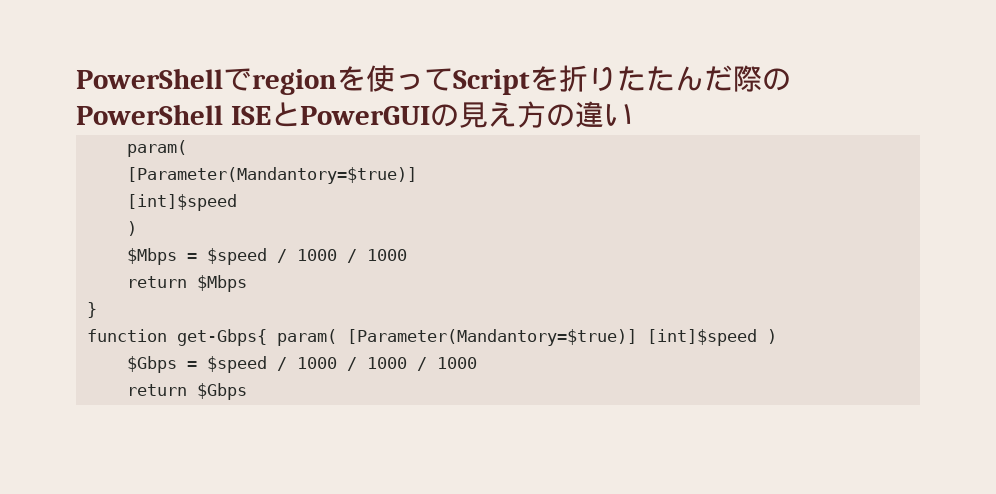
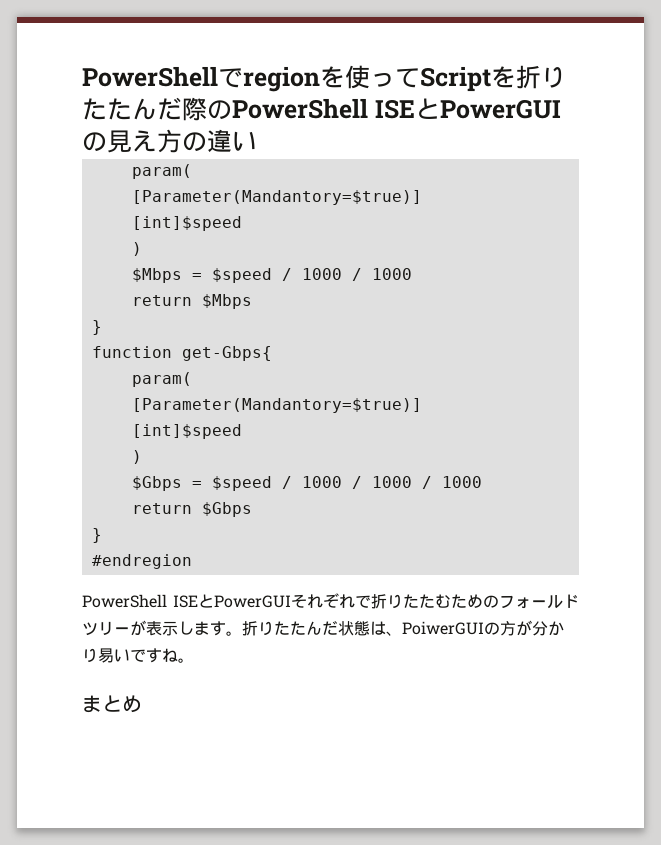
[276,329,757,346] param( [Parameter(Mandantory=$true)] [int]$speed -> [131,372,192,387] [131,398,422,413] [131,424,242,439] // param( // [Parameter(Mandantory=$true)] // [int]$speed //
(247, 391) none -> [91,528,102,543] [91,554,192,569] [82,593,579,609] [82,620,564,636] [82,648,194,663] [82,695,142,713] // } // #endregion // PowerShell ISEとPowerGUIそれぞれで折りたたむためのフォールドツリーが表示します。折りたたんだ状態は、PoiwerGUIの方が分かり易いですね。 // まとめ

